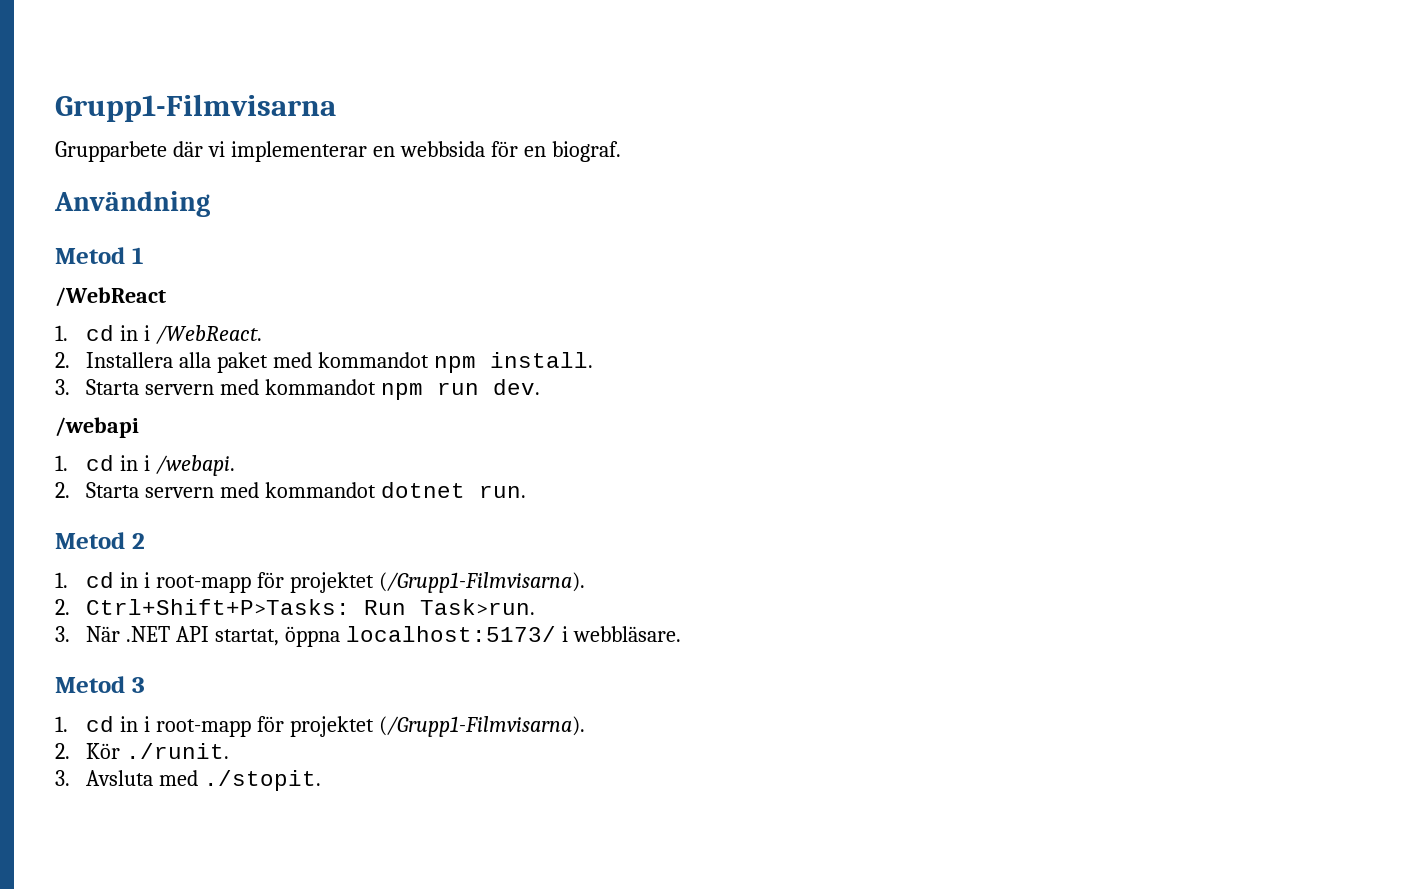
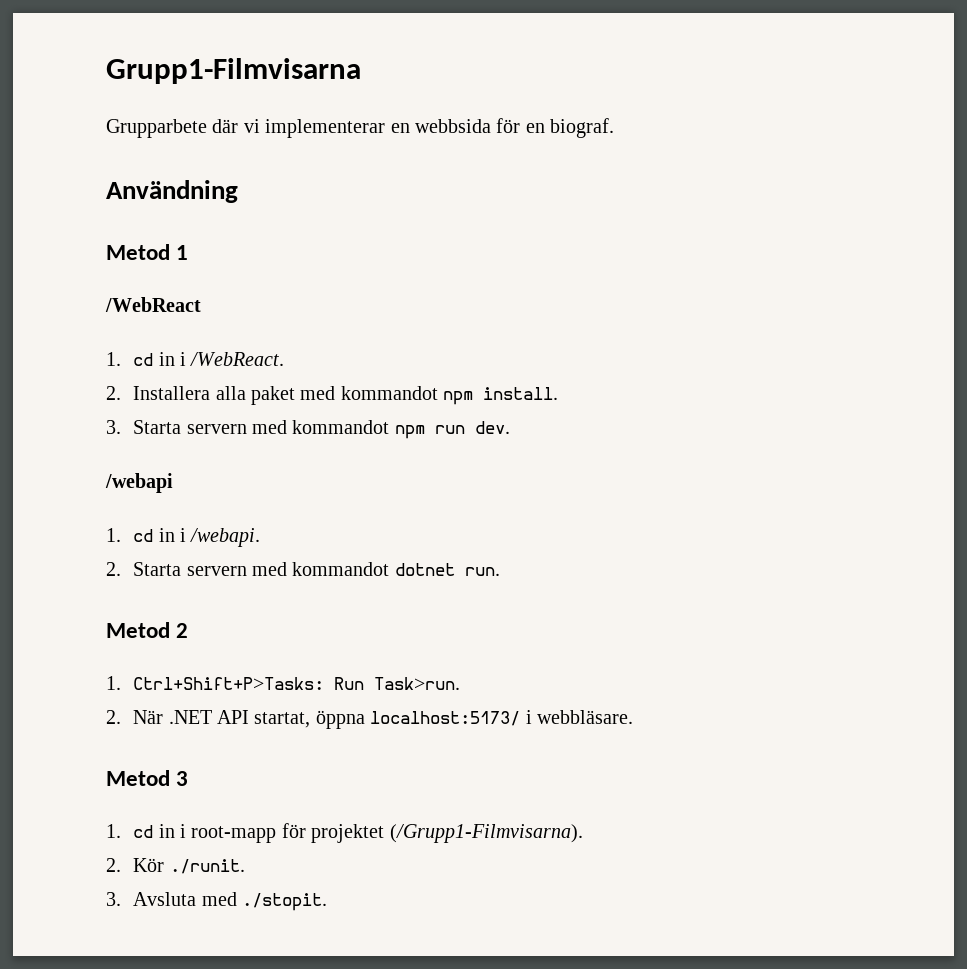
[86,572,586,593] [55,599,70,615] cd in i root-mapp för projektet (/Grupp1-Filmvisarna). // 2. -> (121, 683) none
[55,626,70,642] 3. -> [106,710,121,724] 2.

